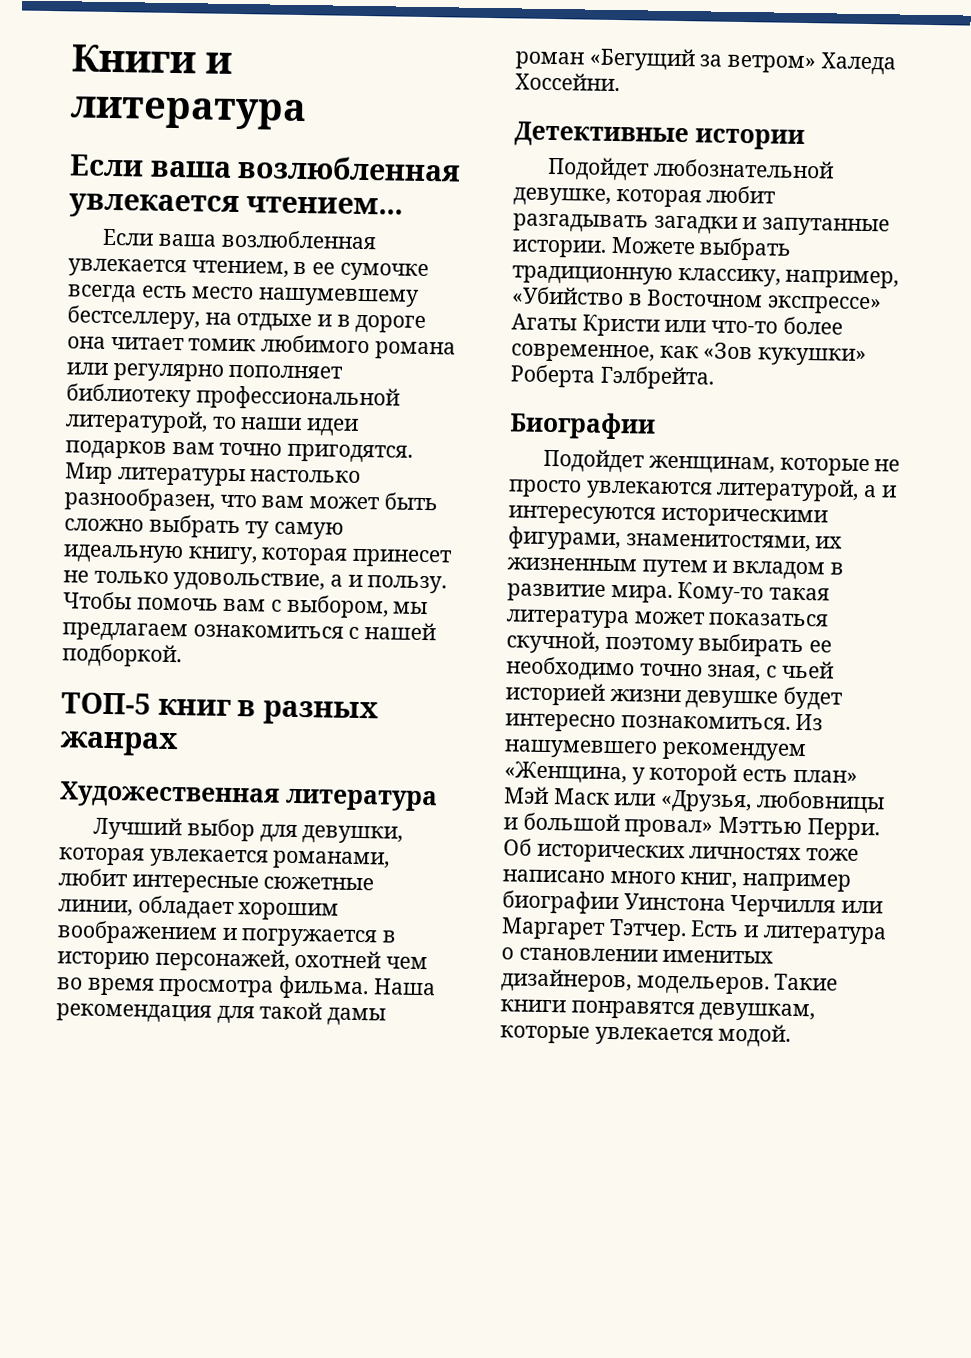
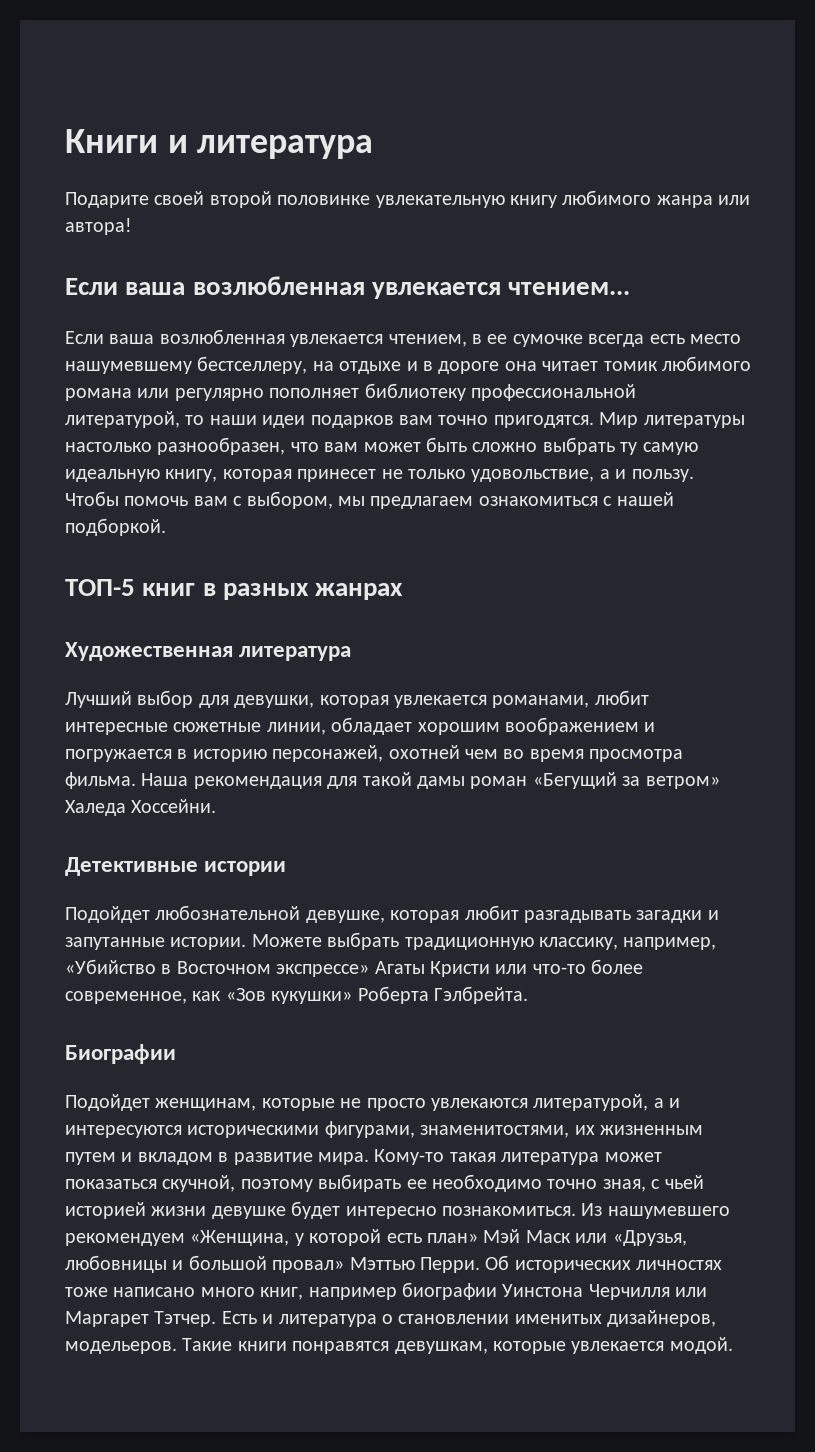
(307, 113) none -> [65,190,751,208] [65,218,132,235] // Подарите своей второй половинке увлекательную книгу любимого жанра или автора!

